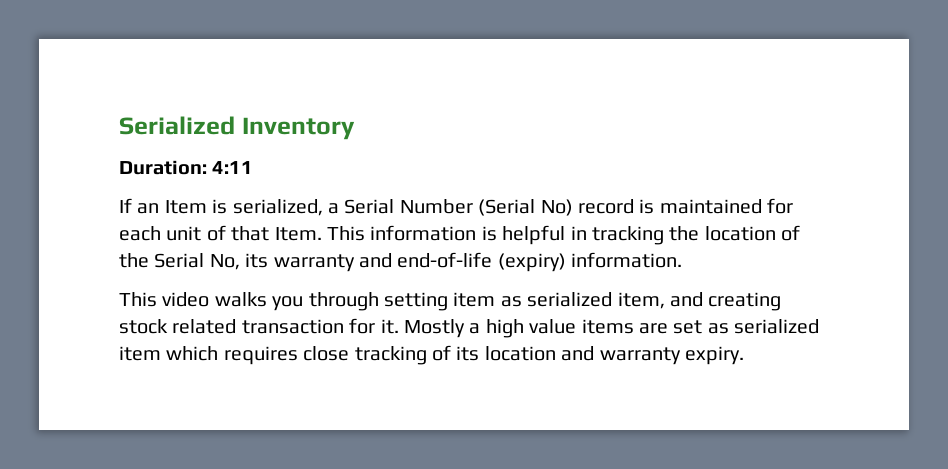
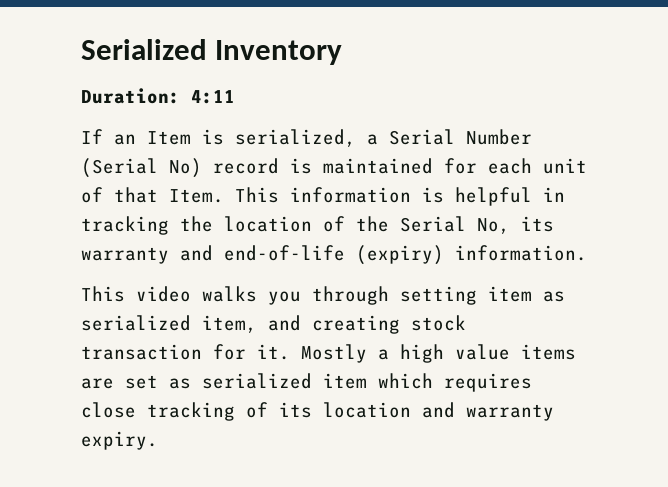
[172,319,237,334] related -> (466, 323) none

